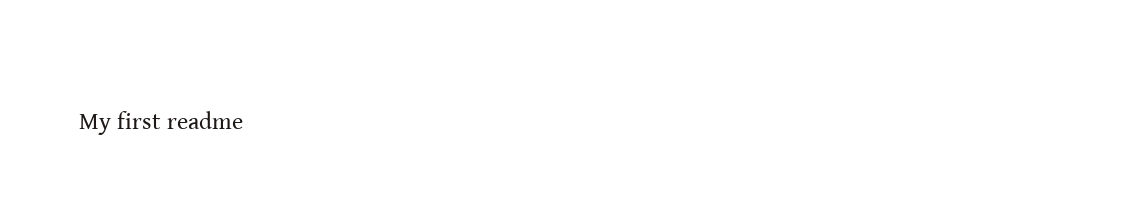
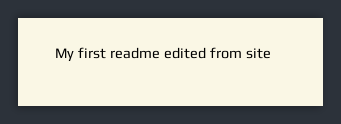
(243, 120) none -> [163,47,271,59] edited from site

